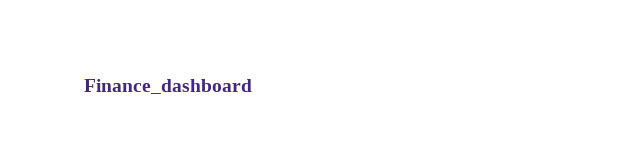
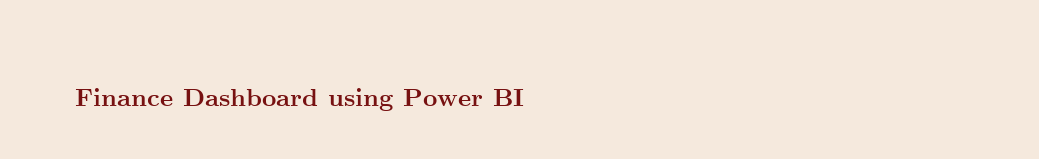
[84,79,252,94] Finance_dashboard -> [75,88,524,111] Finance Dashboard using Power BI

